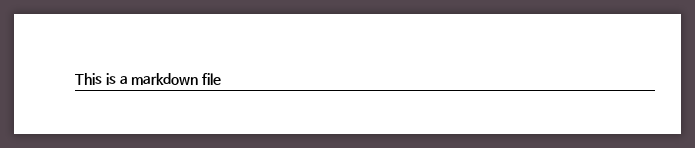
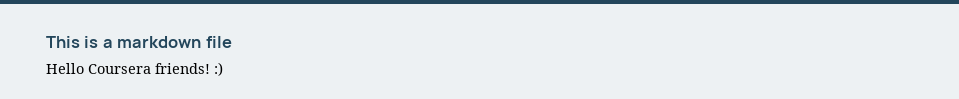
(222, 79) none -> [46,62,223,76] // Hello Coursera friends! :)

